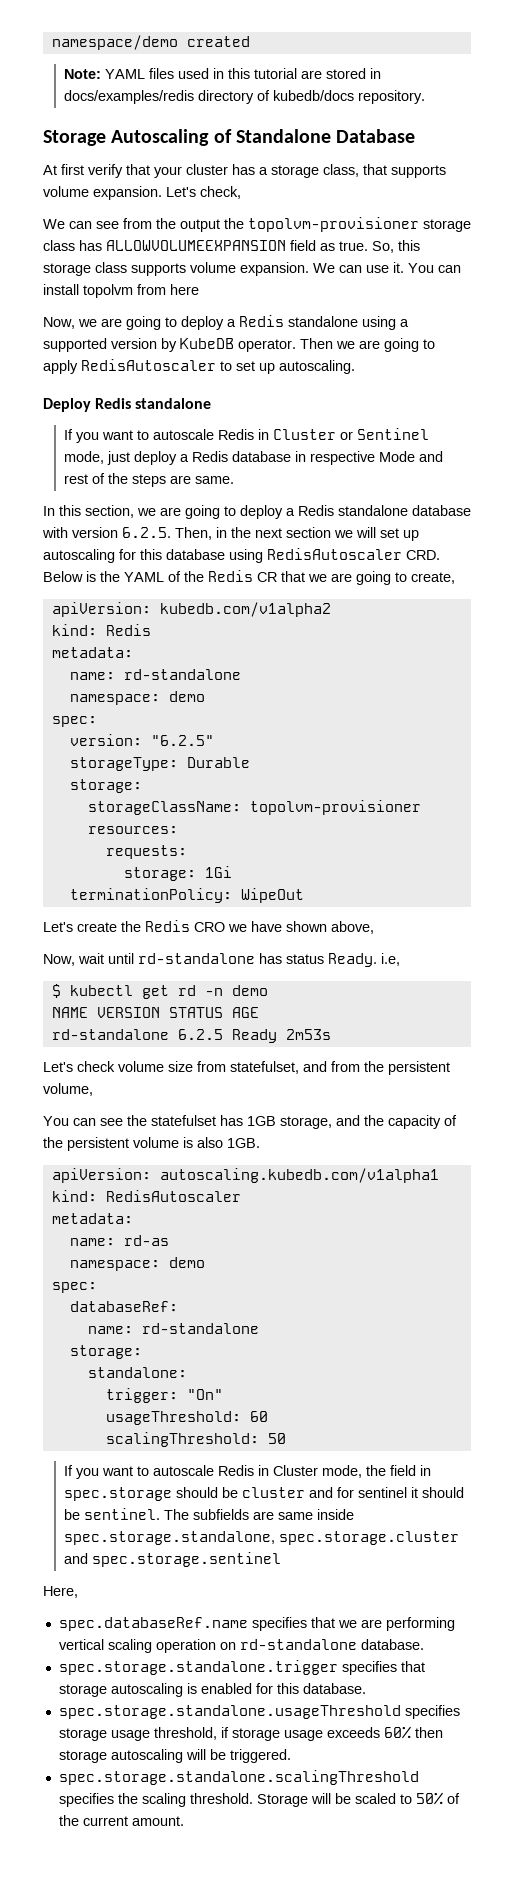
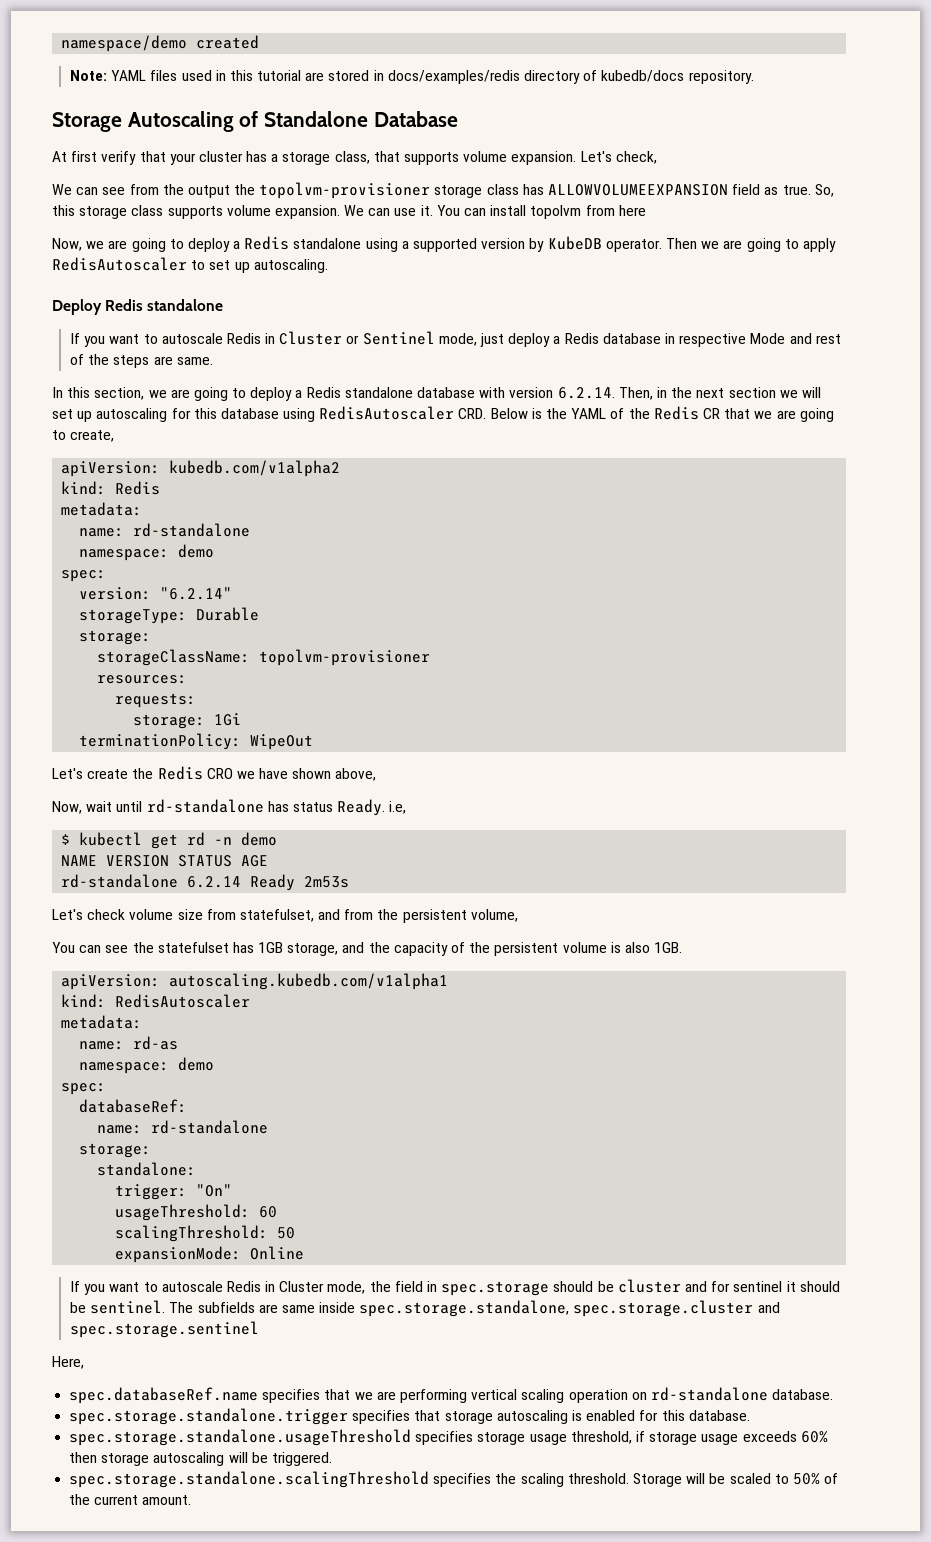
[122,527,171,538] 6.2.5. -> [557,387,615,399] 6.2.14.
[150,735,214,746] "6.2.5" -> [160,587,233,600] "6.2.14"
[177,1029,223,1040] 6.2.5 -> [187,876,242,888] 6.2.14
(286, 1438) none -> [115,1246,305,1263] // expansionMode: Online

